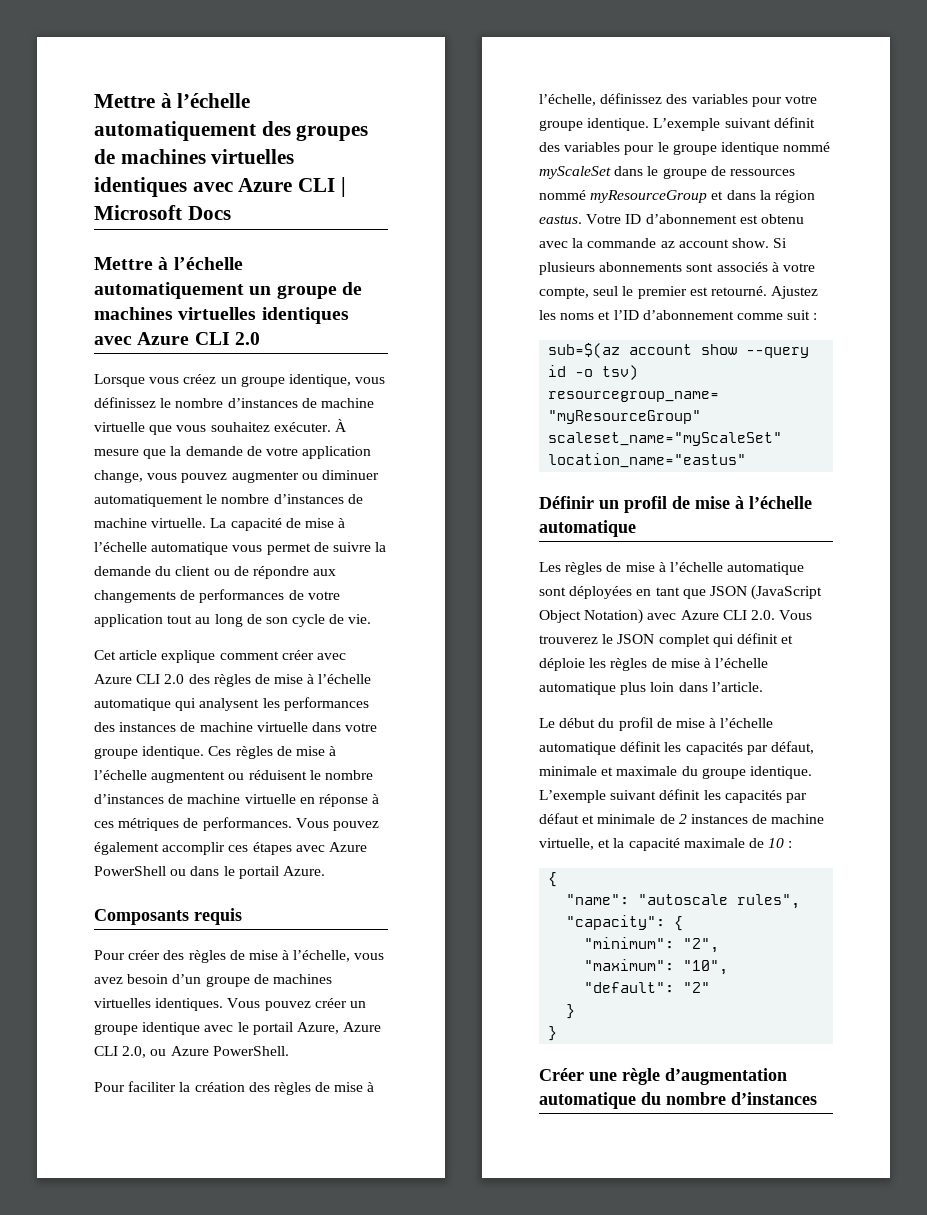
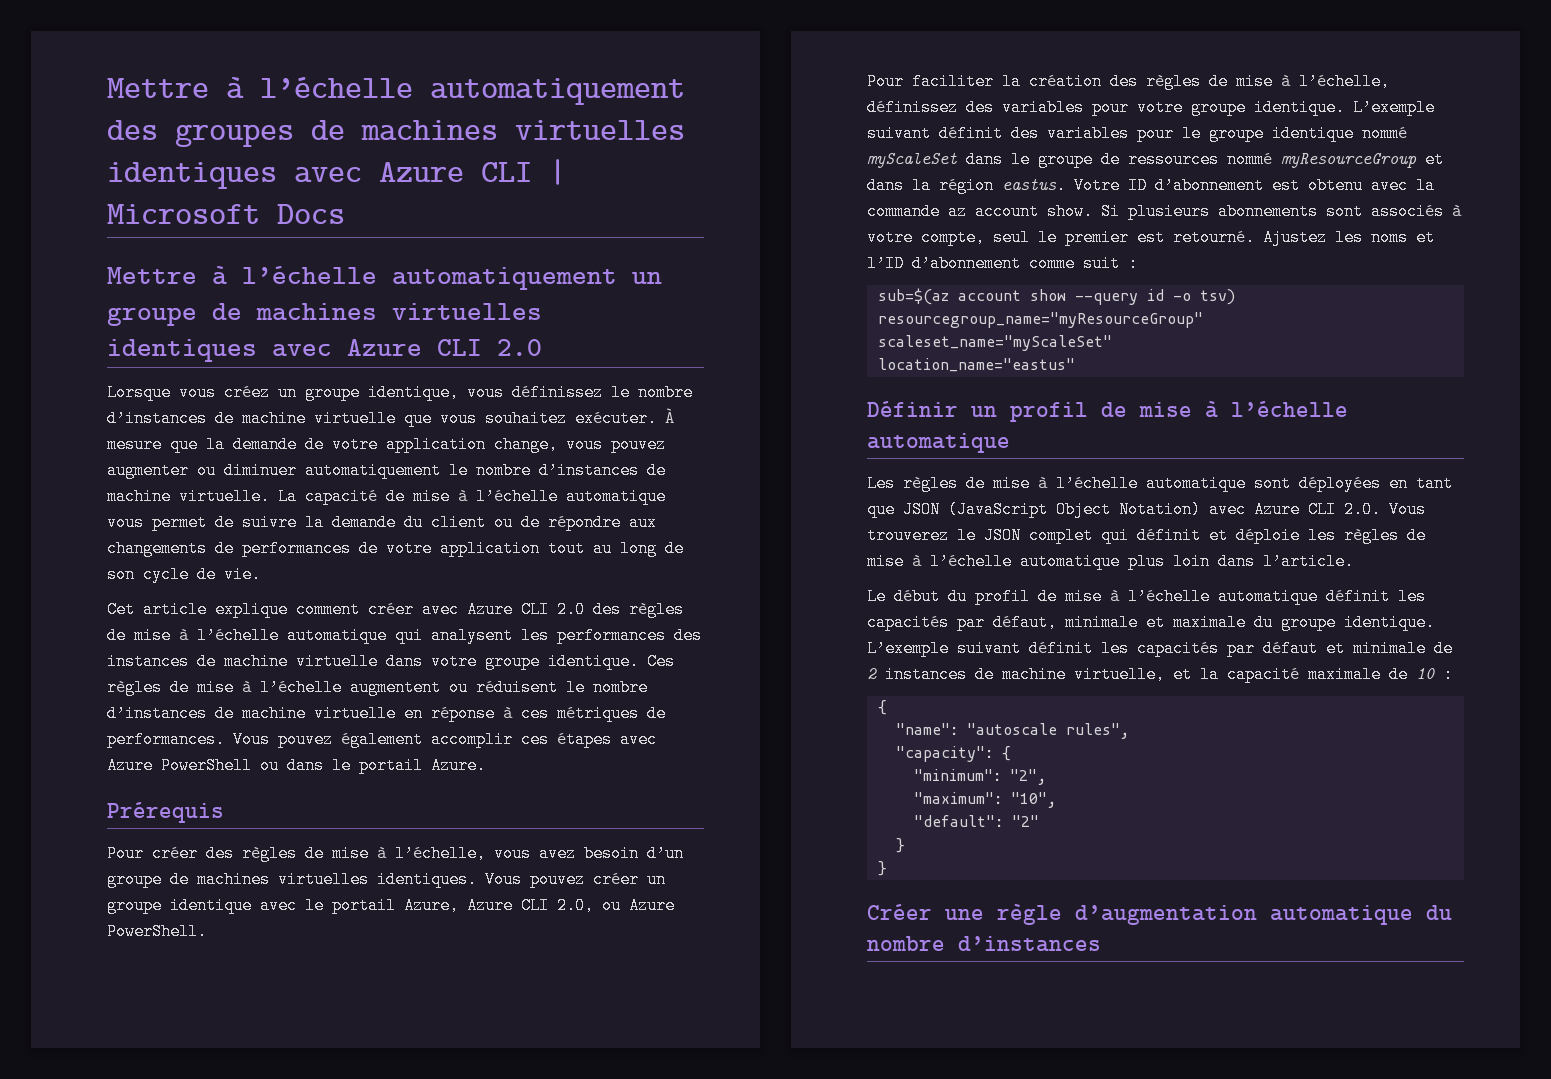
[94,908,242,925] Composants requis -> [107,802,224,823] Prérequis

